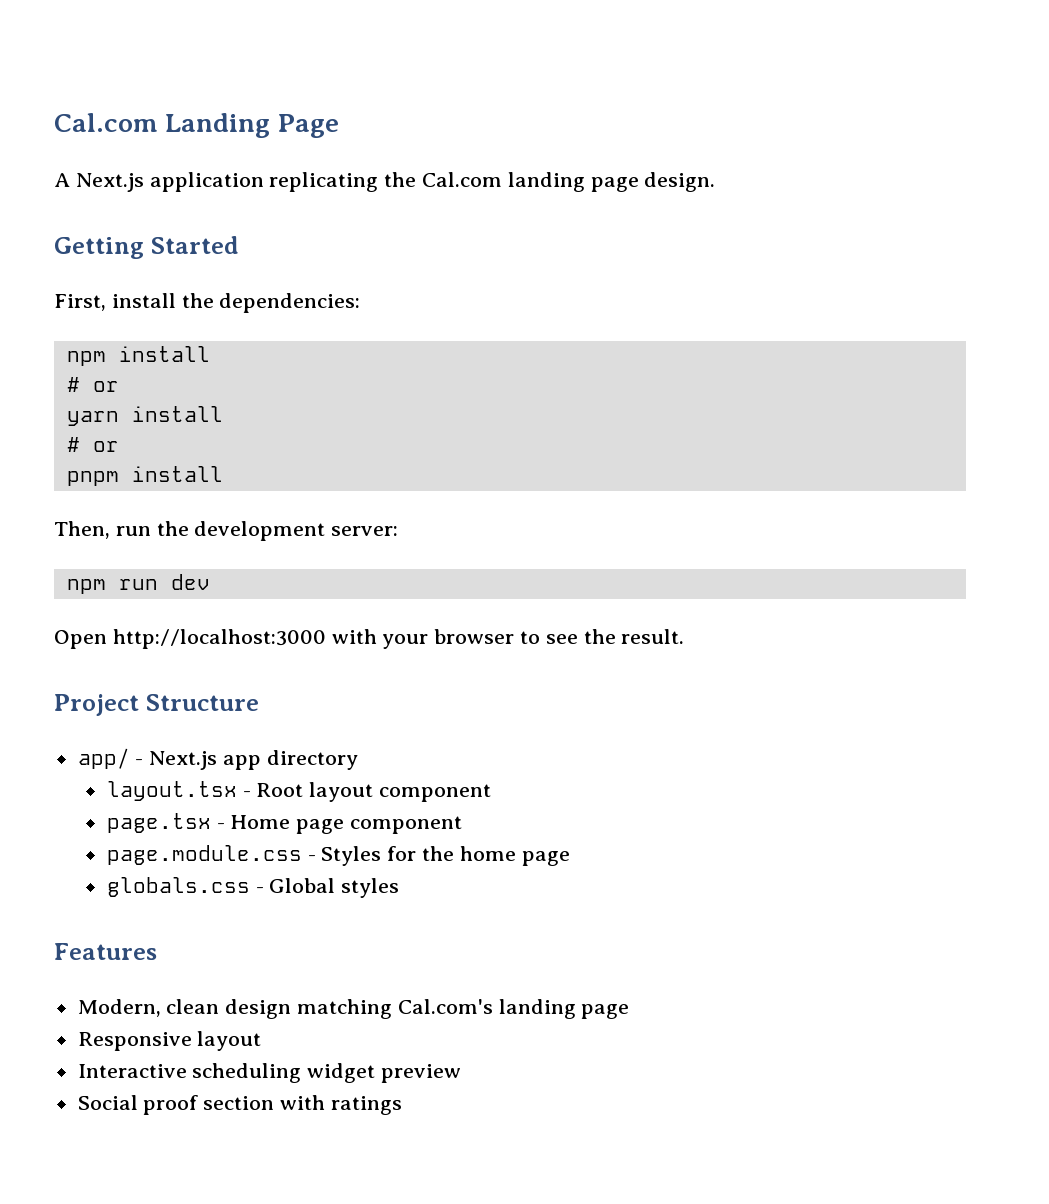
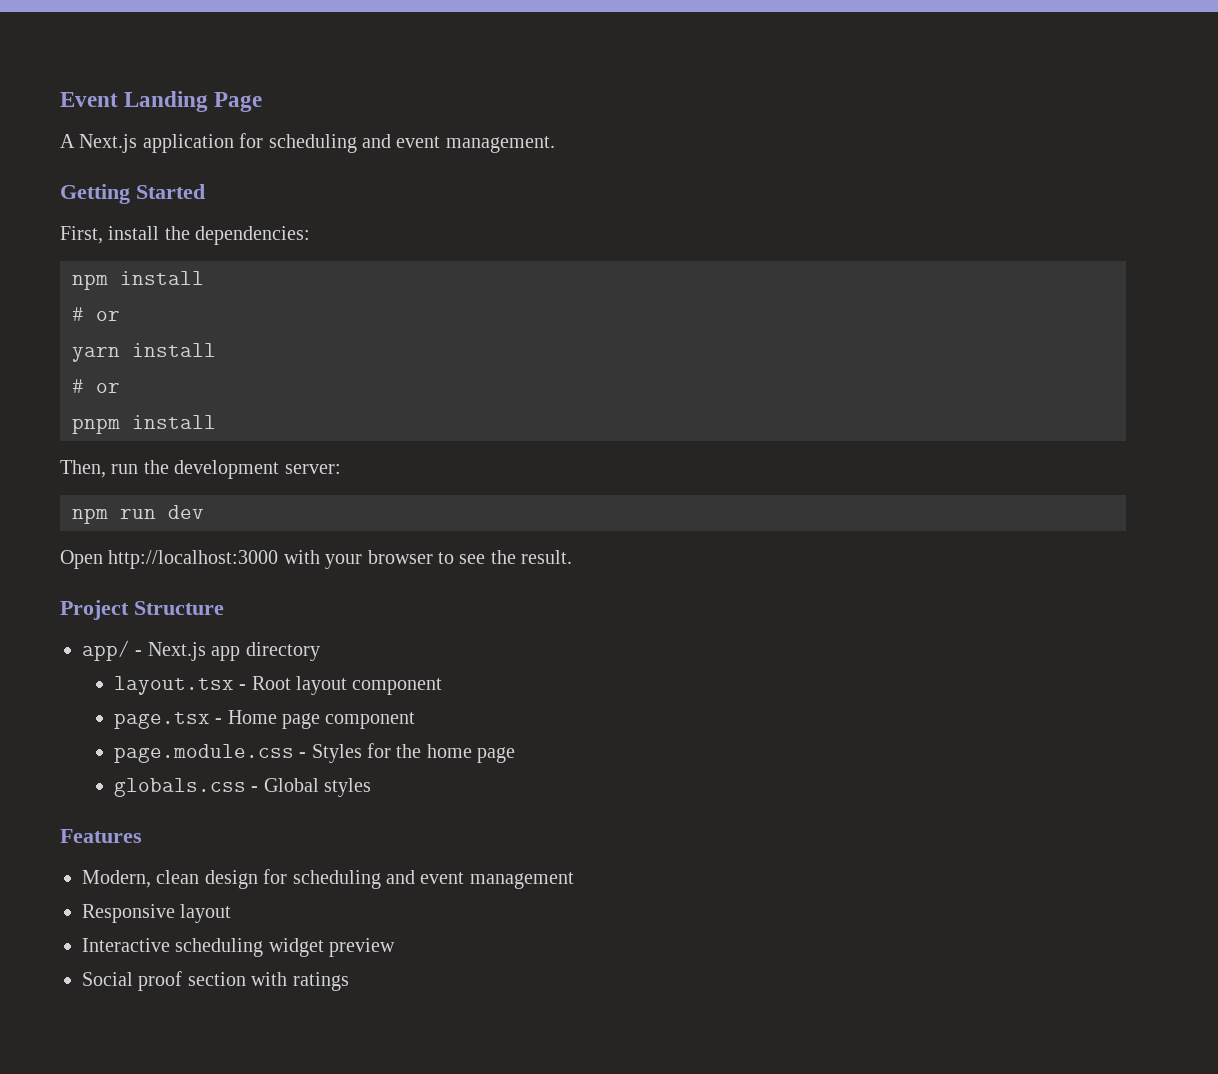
[54,113,158,132] Cal.com -> [60,92,118,107] Event
[269,172,716,192] replicating the Cal.com landing page design. -> [239,133,555,153] for scheduling and event management.
[297,999,630,1019] matching Cal.com's landing page -> [263,869,574,889] for scheduling and event management

